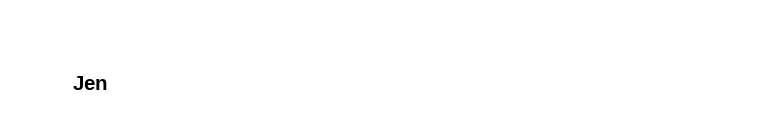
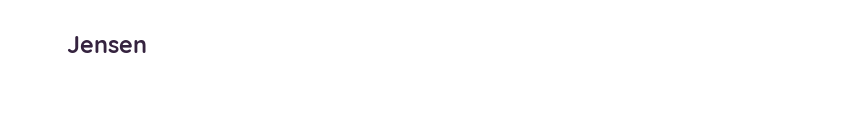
[73,76,108,90] Jen -> [67,36,147,53] Jensen

